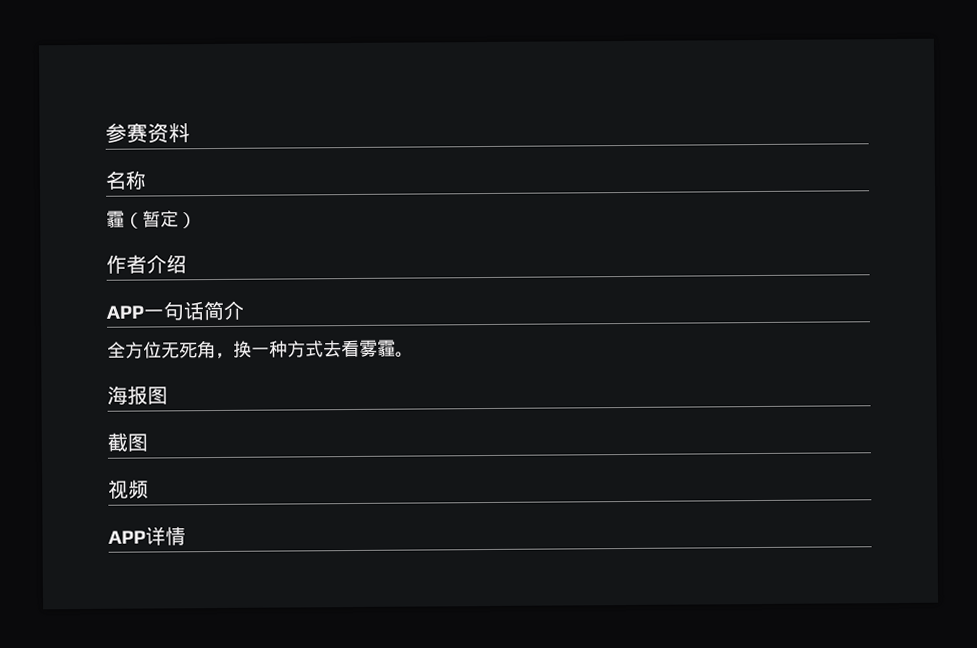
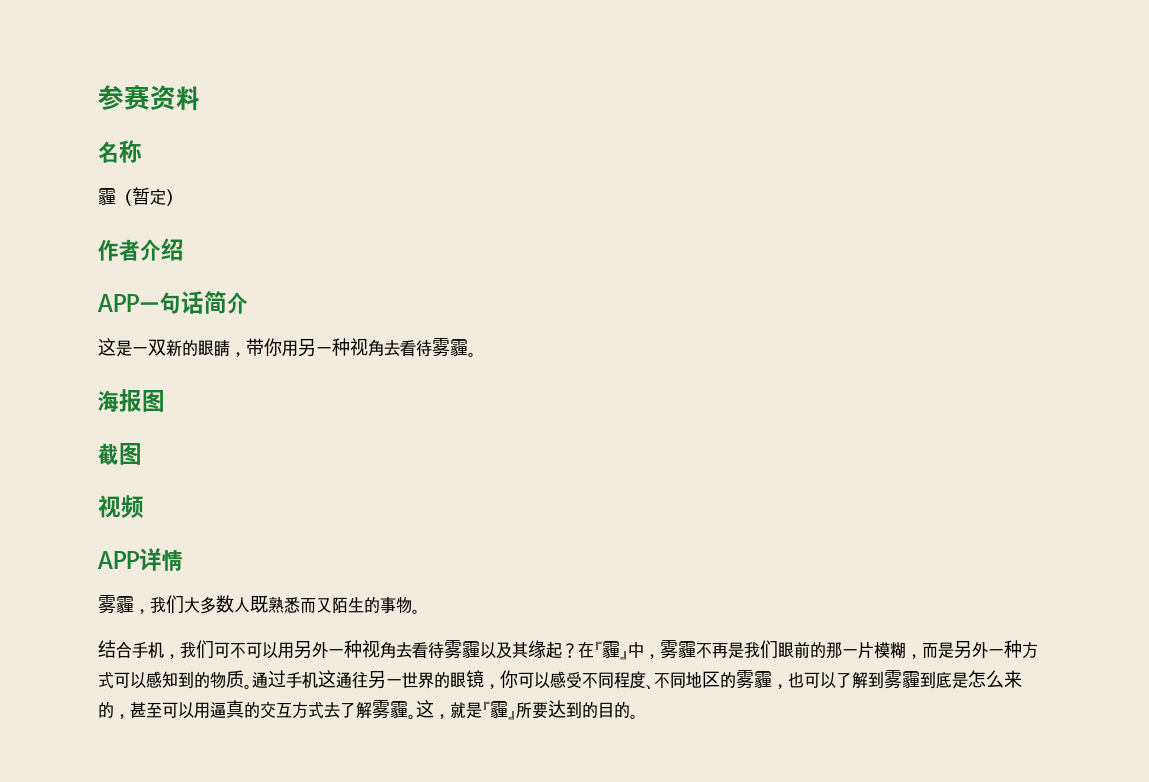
[107,339,360,360] 全方位无死角，换一种方式去看 -> [98,338,432,357] 这是一双新的眼睛，带你用另一种视角去看待
(186, 536) none -> [98,595,420,614] [98,640,1038,660] [98,670,1022,690] [98,700,638,720] // 雾霾，我们大多数人既熟悉而又陌生的事物。 // 结合手机，我们可不可以用另外一种视角去看待雾霾以及其缘起？在『霾』中，雾霾不再是我们眼前的那一片模糊，而是另外一种方式可以感知到的物质。通过手机这通往另一世界的眼镜，你可以感受不同程度、不同地区的雾霾，也可以了解到雾霾到底是怎么来的，甚至可以用逼真的交互方式去了解雾霾。这，就是『霾』所要达到的目的。

